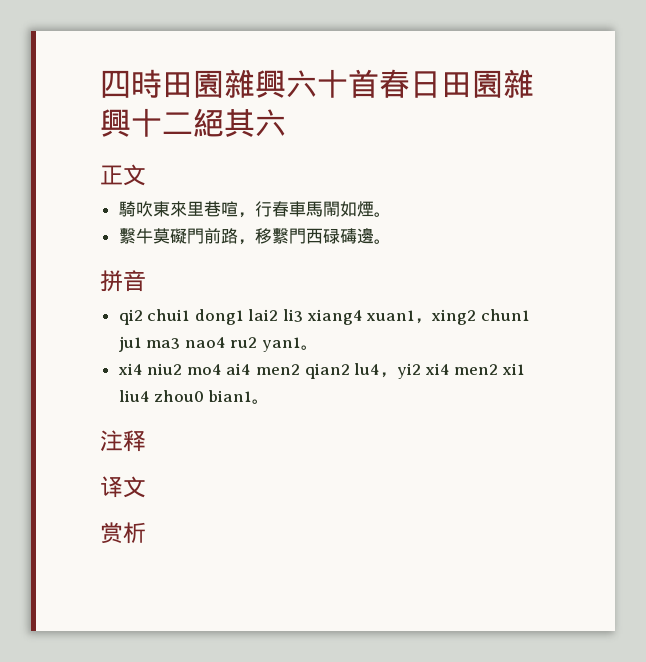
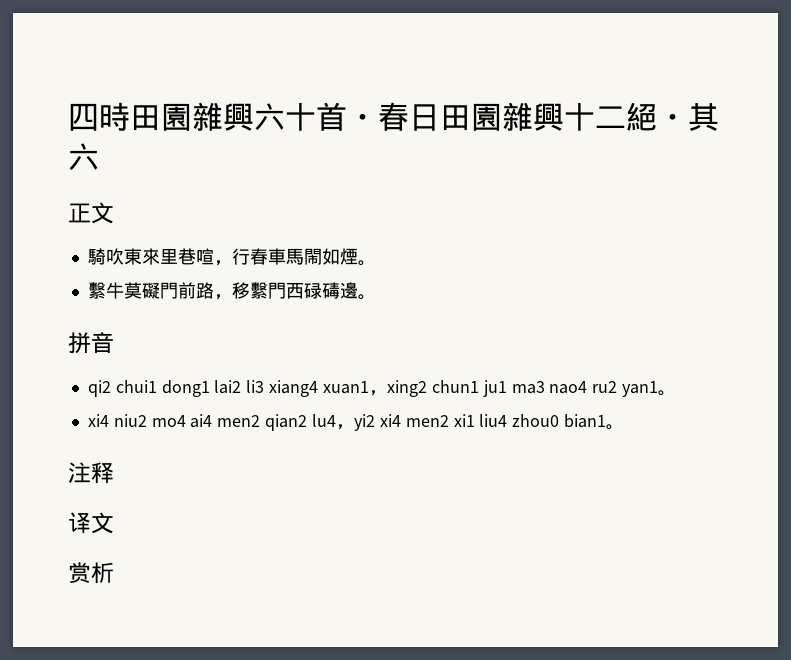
(379, 83) none -> [347,113,378,128] ・
(224, 122) none -> [657,113,688,128] ・

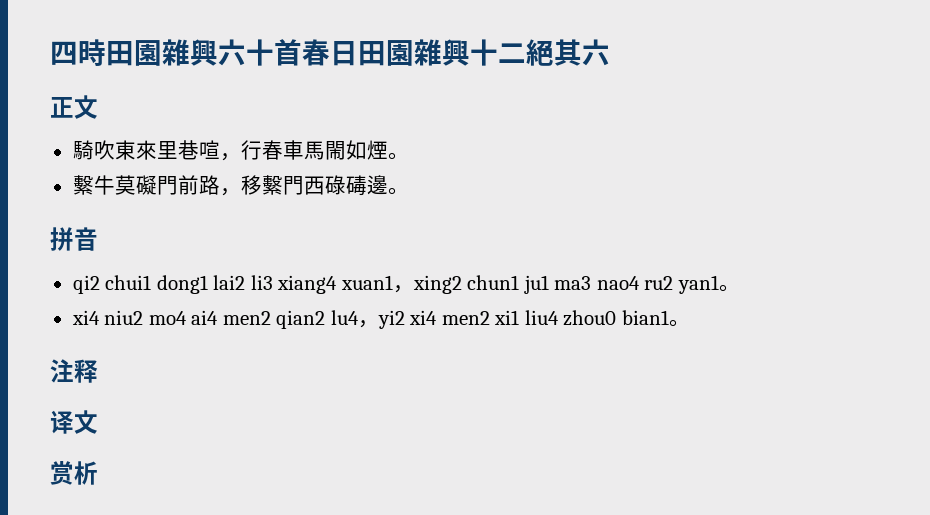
[347,113,378,128] ・ -> (302, 52) none
[657,113,688,128] ・ -> (554, 52) none

